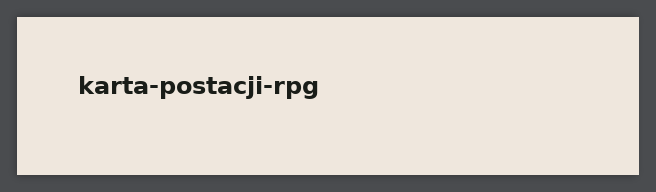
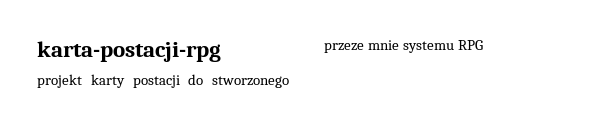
(319, 87) none -> [37,74,289,88] [324,40,483,53] // projekt karty postacji do stworzonego przeze mnie systemu RPG

